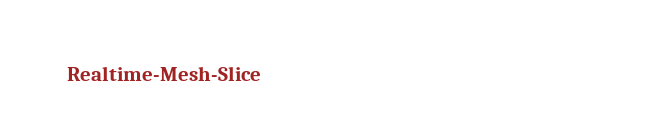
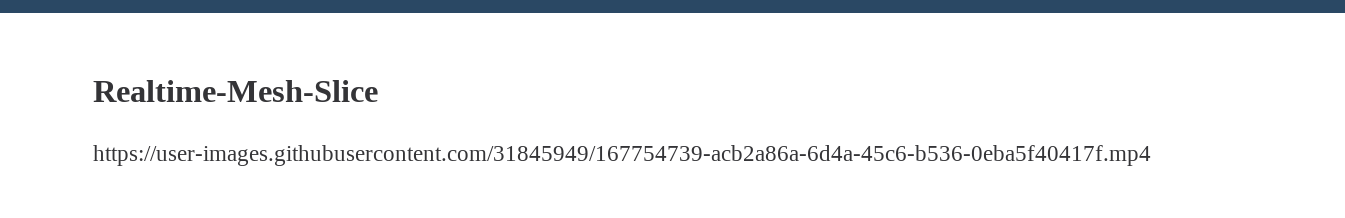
(261, 73) none -> [93,145,1151,166] // https://user-images.githubusercontent.com/31845949/167754739-acb2a86a-6d4a-45c6-b536-0eba5f40417f.mp4

